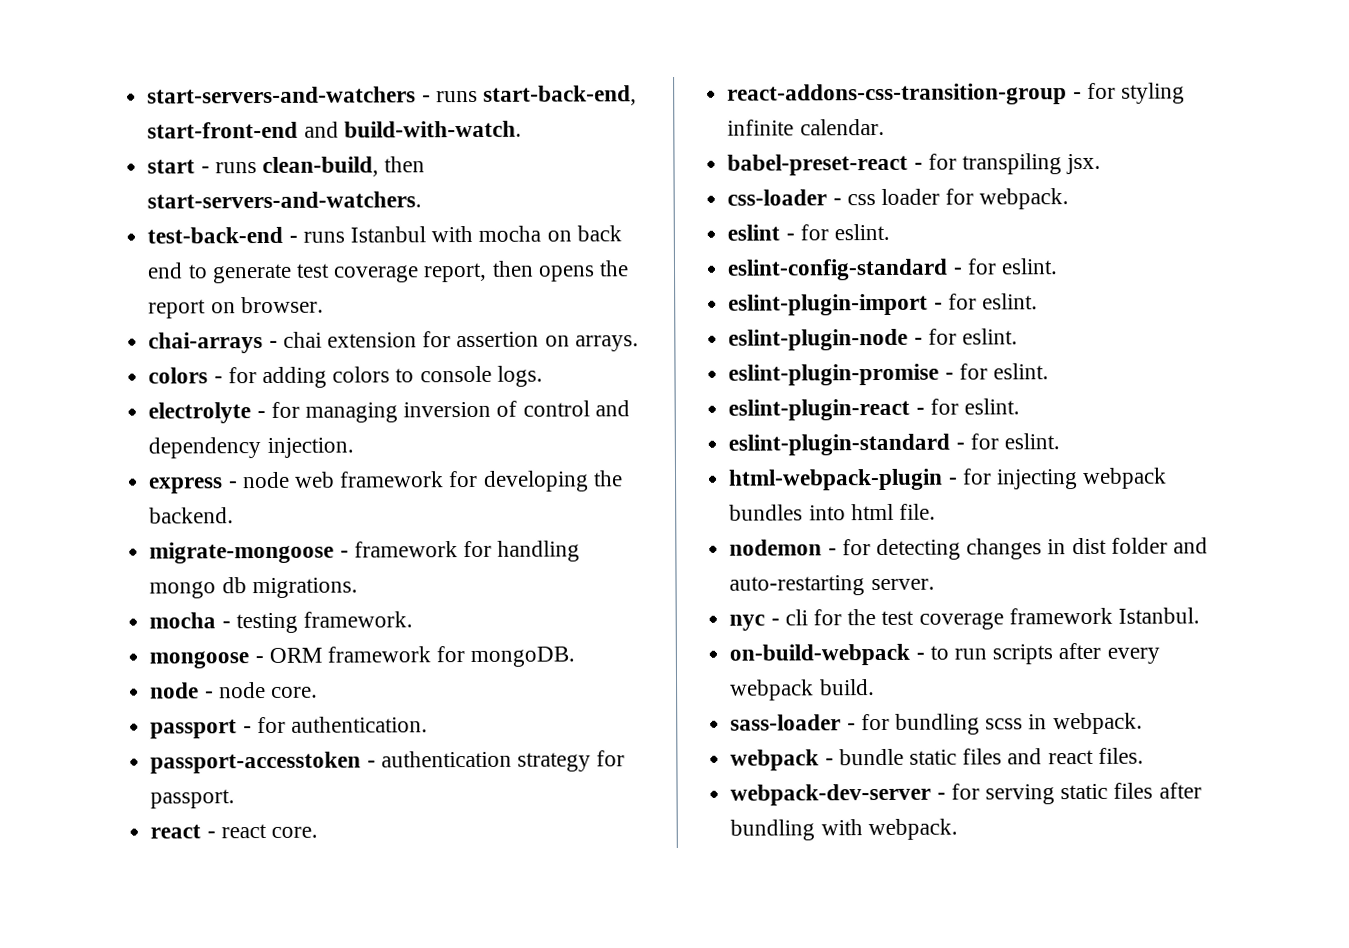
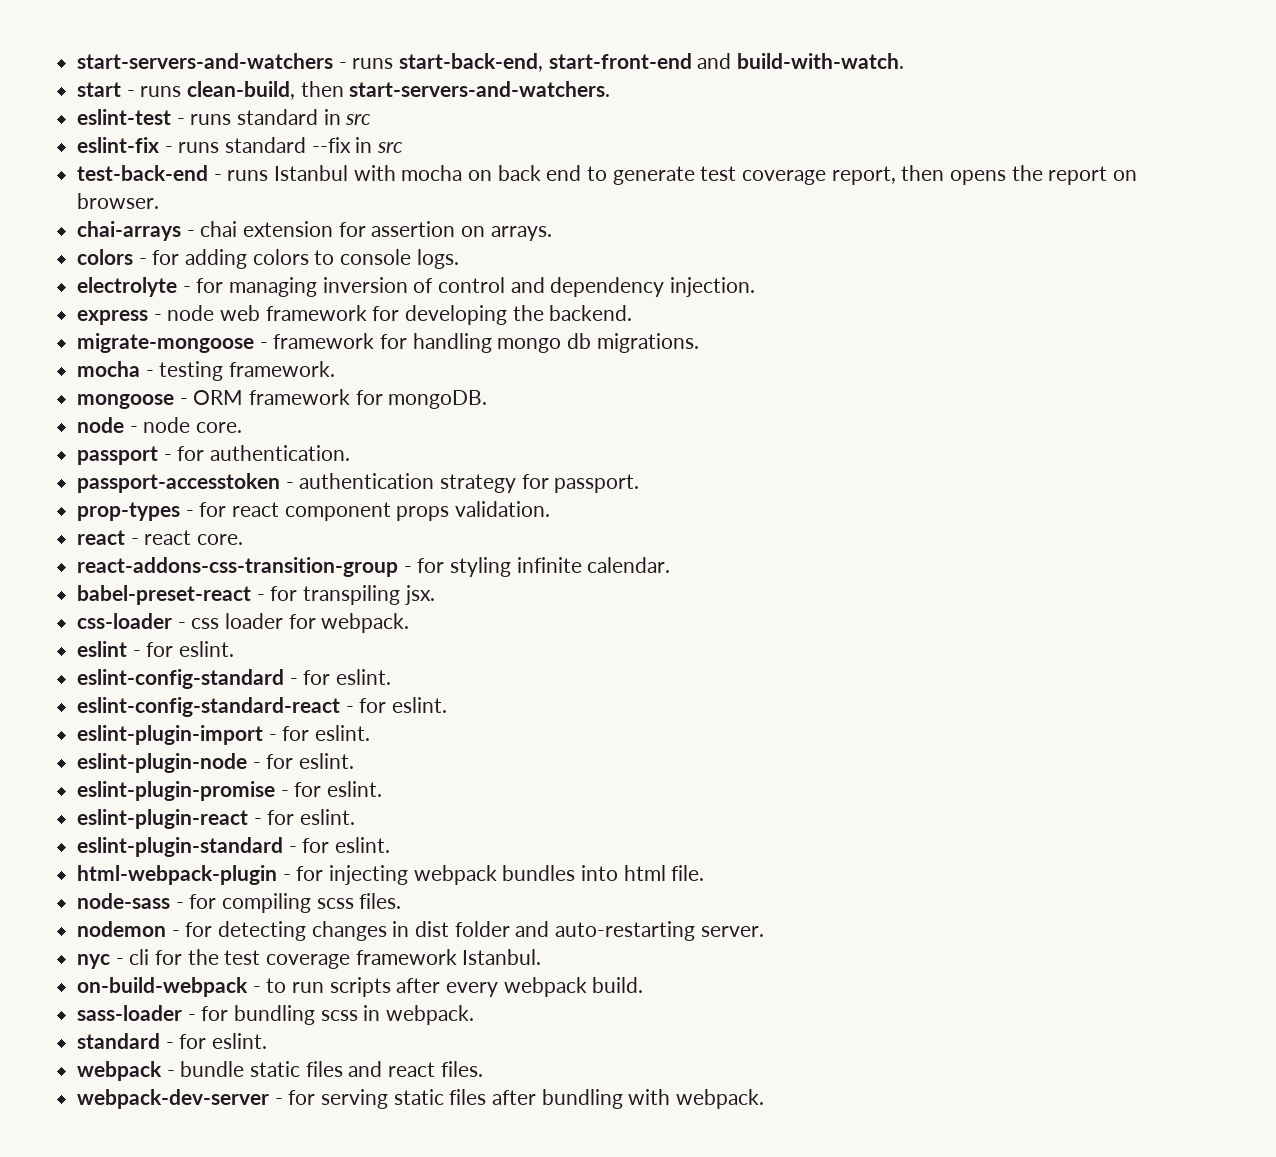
(423, 200) none -> [77,109,372,125] [77,137,404,153] // eslint-test - runs standard in src // eslint-fix - runs standard --fix in src
(236, 799) none -> [77,501,551,521] // prop-types - for react component props validation.
(1058, 266) none -> [77,697,448,717] // eslint-config-standard-react - for eslint.
(936, 511) none -> [77,893,402,913] // node-sass - for compiling scss files.
(1143, 723) none -> [77,1033,268,1049] // standard - for eslint.

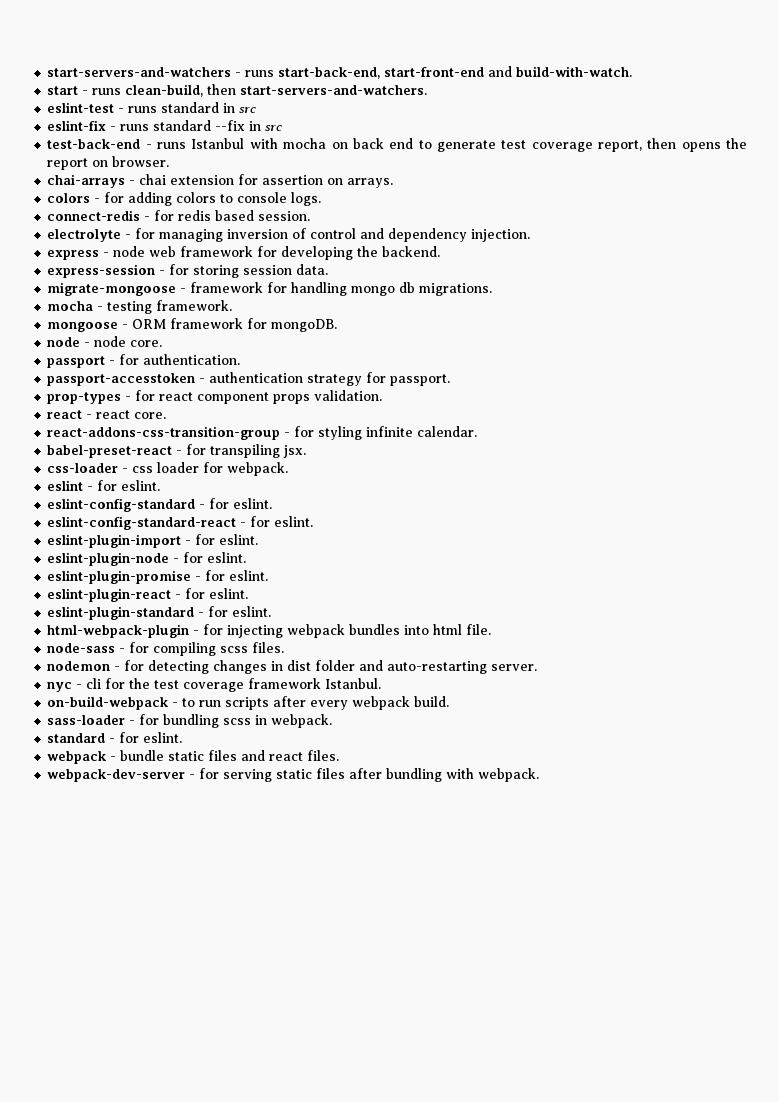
(459, 259) none -> [47,210,311,221] // connect-redis - for redis based session.
(633, 313) none -> [47,264,329,278] // express-session - for storing session data.

